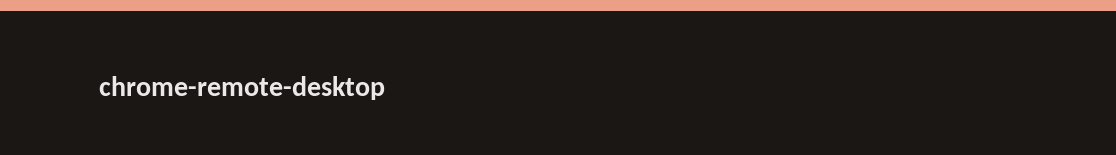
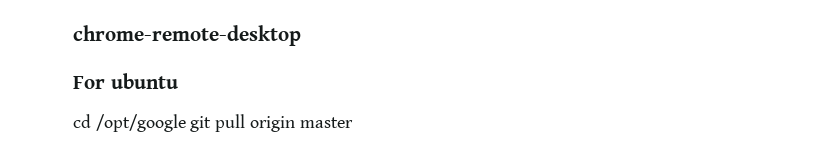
(385, 88) none -> [73,73,178,89] [73,114,353,132] // For ubuntu // cd /opt/google git pull origin master

